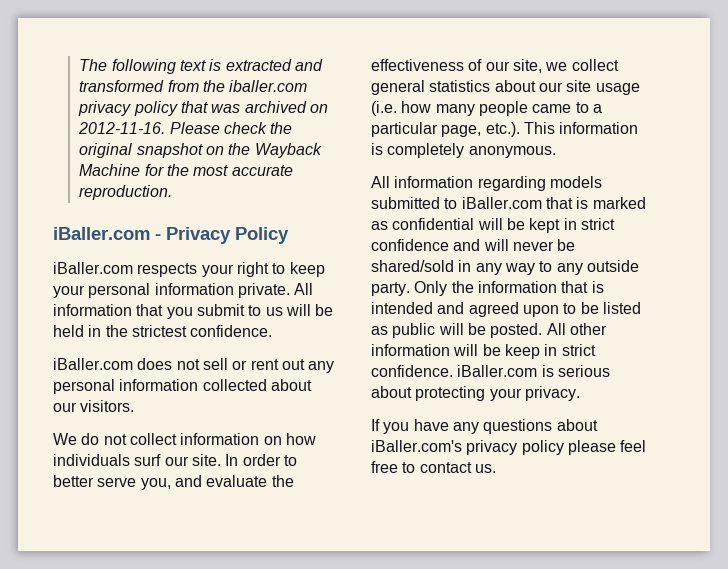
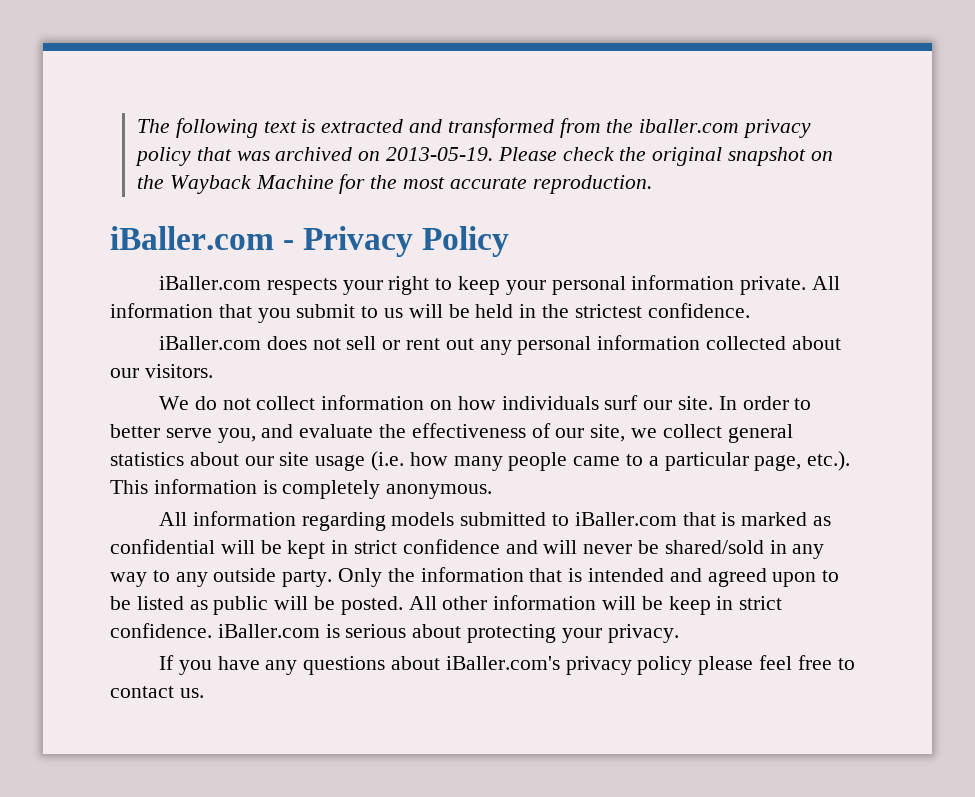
[78,122,166,134] 2012-11-16. -> [385,147,493,161] 2013-05-19.

